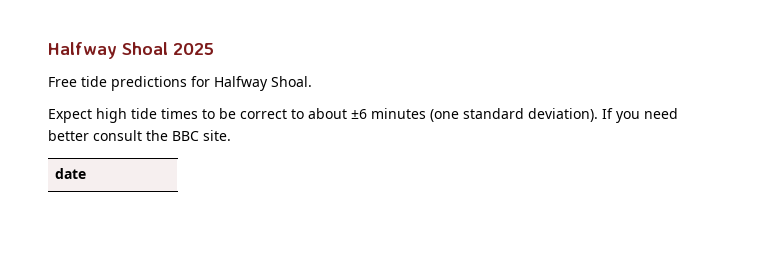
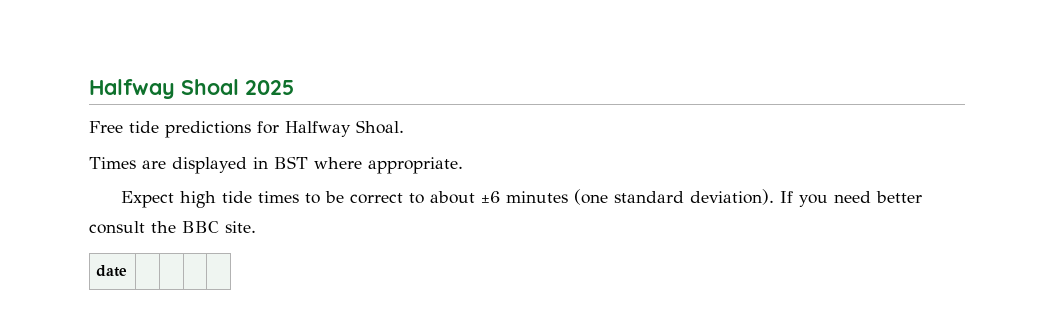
(312, 81) none -> [89,156,463,174] // Times are displayed in BST where appropriate.

